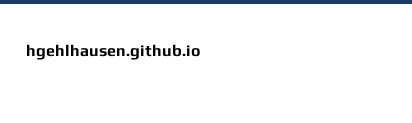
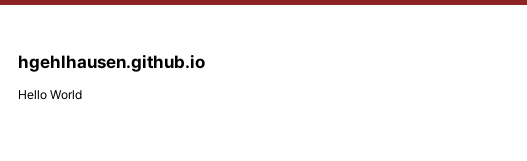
(200, 52) none -> [18,90,83,100] // Hello World

